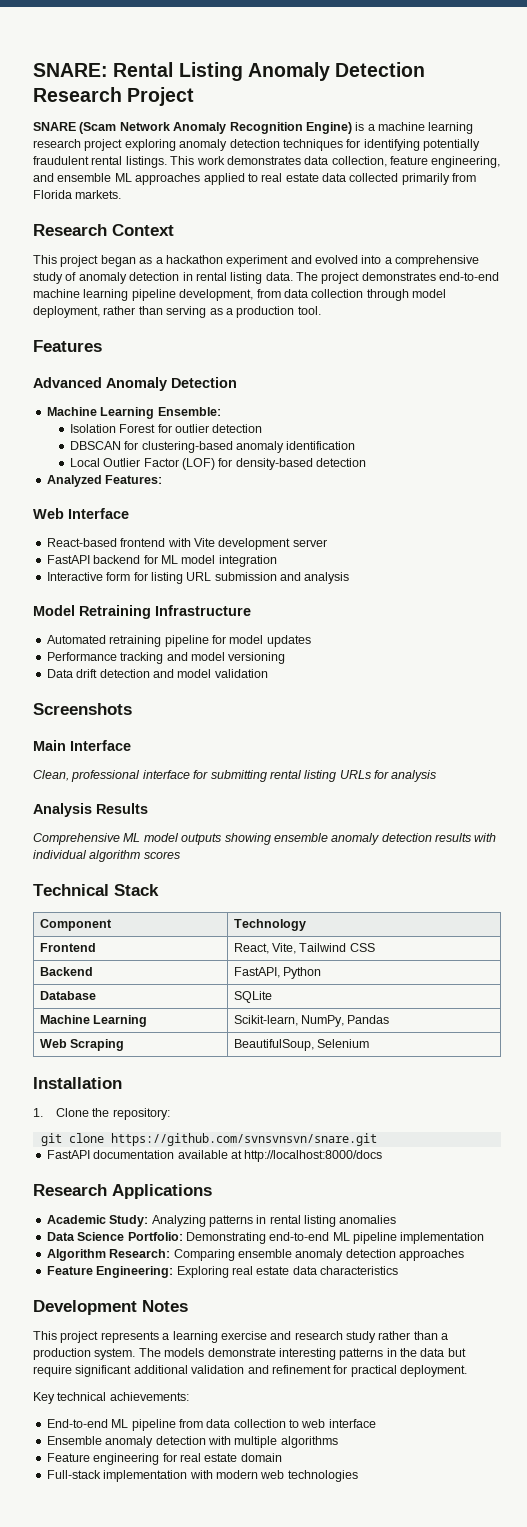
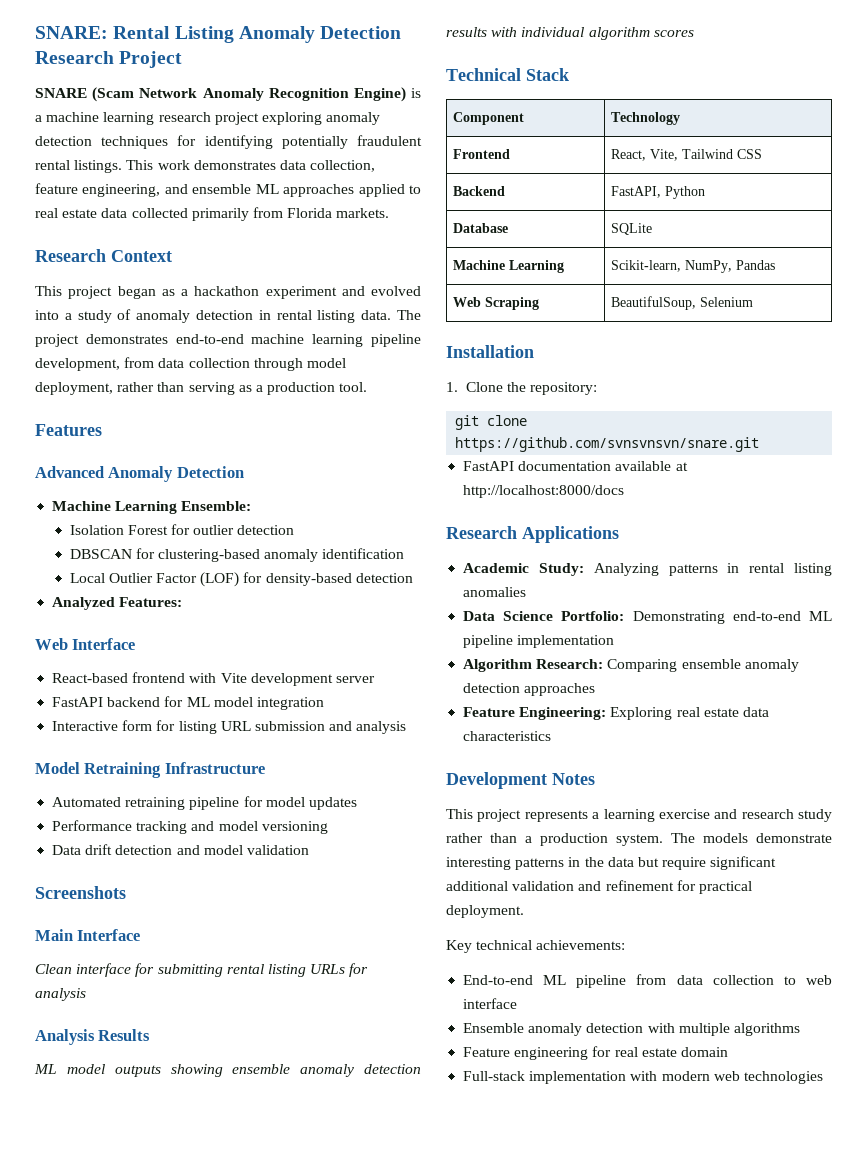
[395,255,480,267] comprehensive -> (72, 316) none
[33,770,141,782] Clean, professional -> [35,964,72,974] Clean
[33,833,120,845] Comprehensive -> (151, 1035) none

